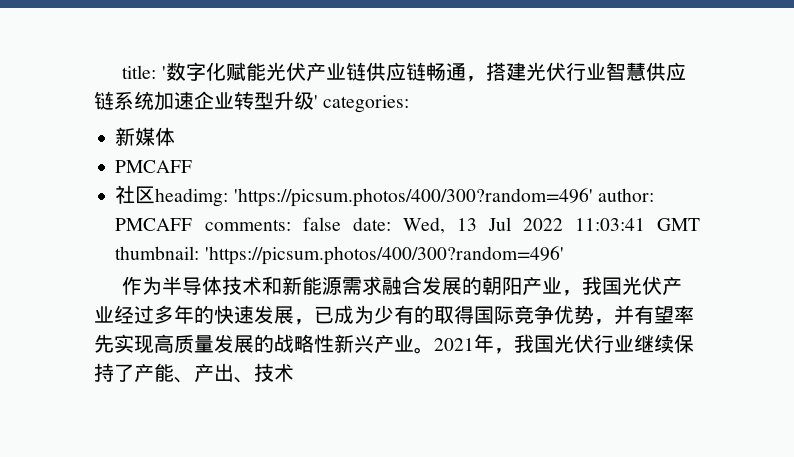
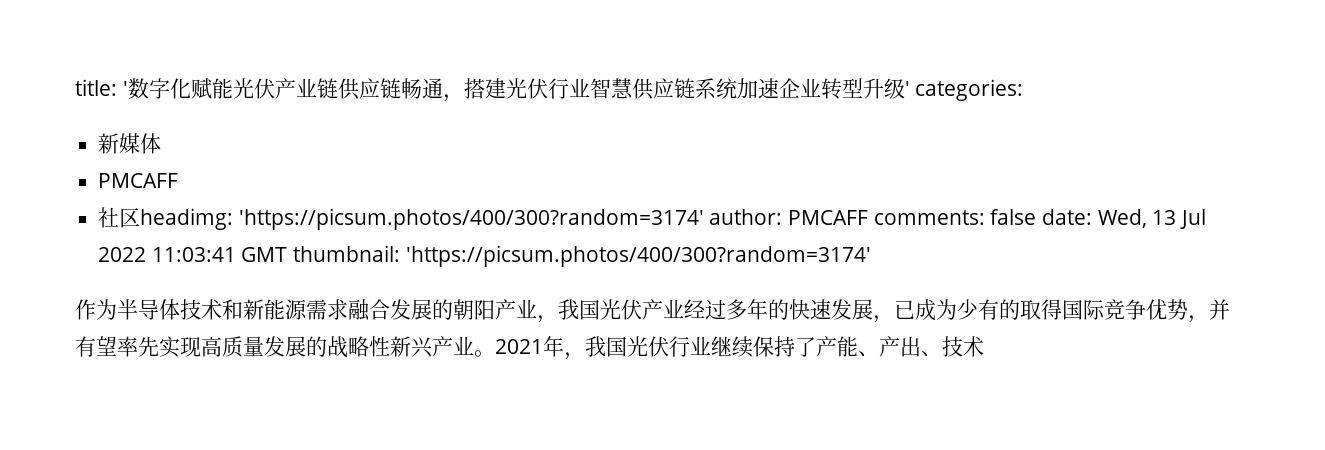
[233,188,593,207] 'https://picsum.photos/400/300?random=496' -> [238,208,704,230] 'https://picsum.photos/400/300?random=3174'
[204,246,564,265] 'https://picsum.photos/400/300?random=496' -> [405,245,871,267] 'https://picsum.photos/400/300?random=3174'

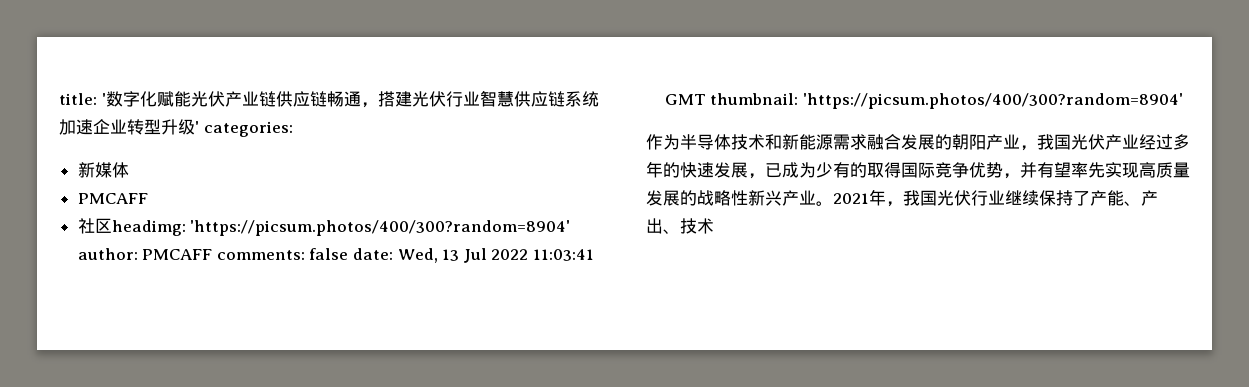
[238,208,704,230] 'https://picsum.photos/400/300?random=3174' -> [190,220,571,236] 'https://picsum.photos/400/300?random=8904'
[405,245,871,267] 'https://picsum.photos/400/300?random=3174' -> [802,93,1183,109] 'https://picsum.photos/400/300?random=8904'

